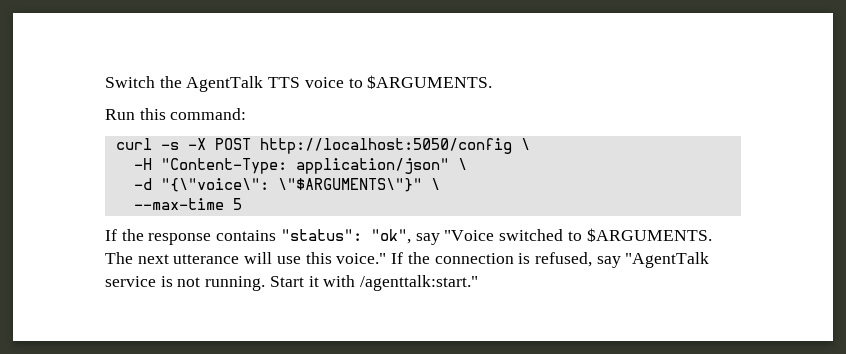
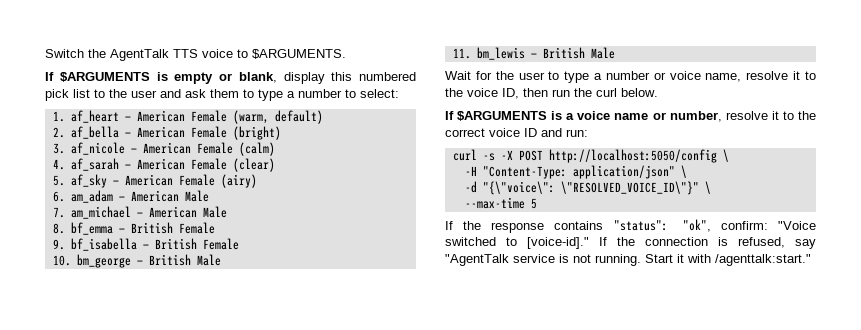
[105,108,247,120] Run this command: -> [45,72,416,84] [45,89,399,101] [52,110,323,124] [52,126,281,140] [52,142,275,156] [52,158,275,172] [52,174,257,188] [52,190,209,203] [52,206,227,219] [52,222,215,235] [52,238,239,251] [52,254,221,268] [452,47,615,60] [445,71,816,83] [445,88,658,99] [445,111,816,122] [445,128,588,137] If $ARGUMENTS is empty or blank, display this numbered pick list to the user and ask them to type a number to select: // 1. af_heart — American Female (warm, default) // 2. af_bella — American Female (bright) // 3. af_nicole — American Female (calm) // 4. af_sarah — American Female (clear) // 5. af_sky — American Female (airy) // 6. am_adam — American Male // 7. am_michael — American Male // 8. bf_emma — British Female // 9. bf_isabella — British Female // 10. bm_george — British Male // 11. bm_lewis — British Male // Wait for the user to type a number or voice name, resolve it to the voice ID, then run the curl below. // If $ARGUMENTS is a voice name or number, resolve it to the correct voice ID and run:
[277,178,422,192] \"$ARGUMENTS\"}" -> [560,181,699,195] \"RESOLVED_VOICE_ID\"}"
[415,233,440,245] say -> [720,221,768,230] confirm:
[586,228,712,242] [105,252,387,264] $ARGUMENTS. The next utterance will use this voice." -> [527,237,589,249] [voice-id]."

